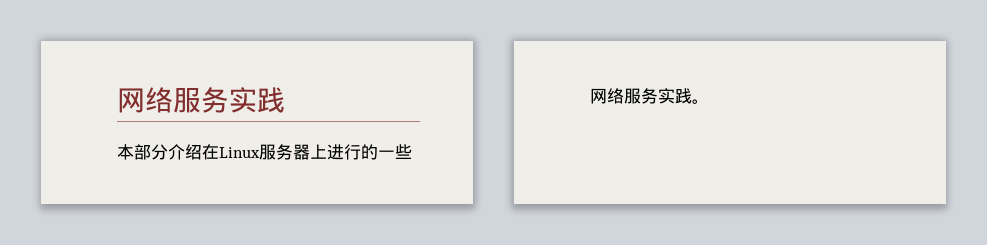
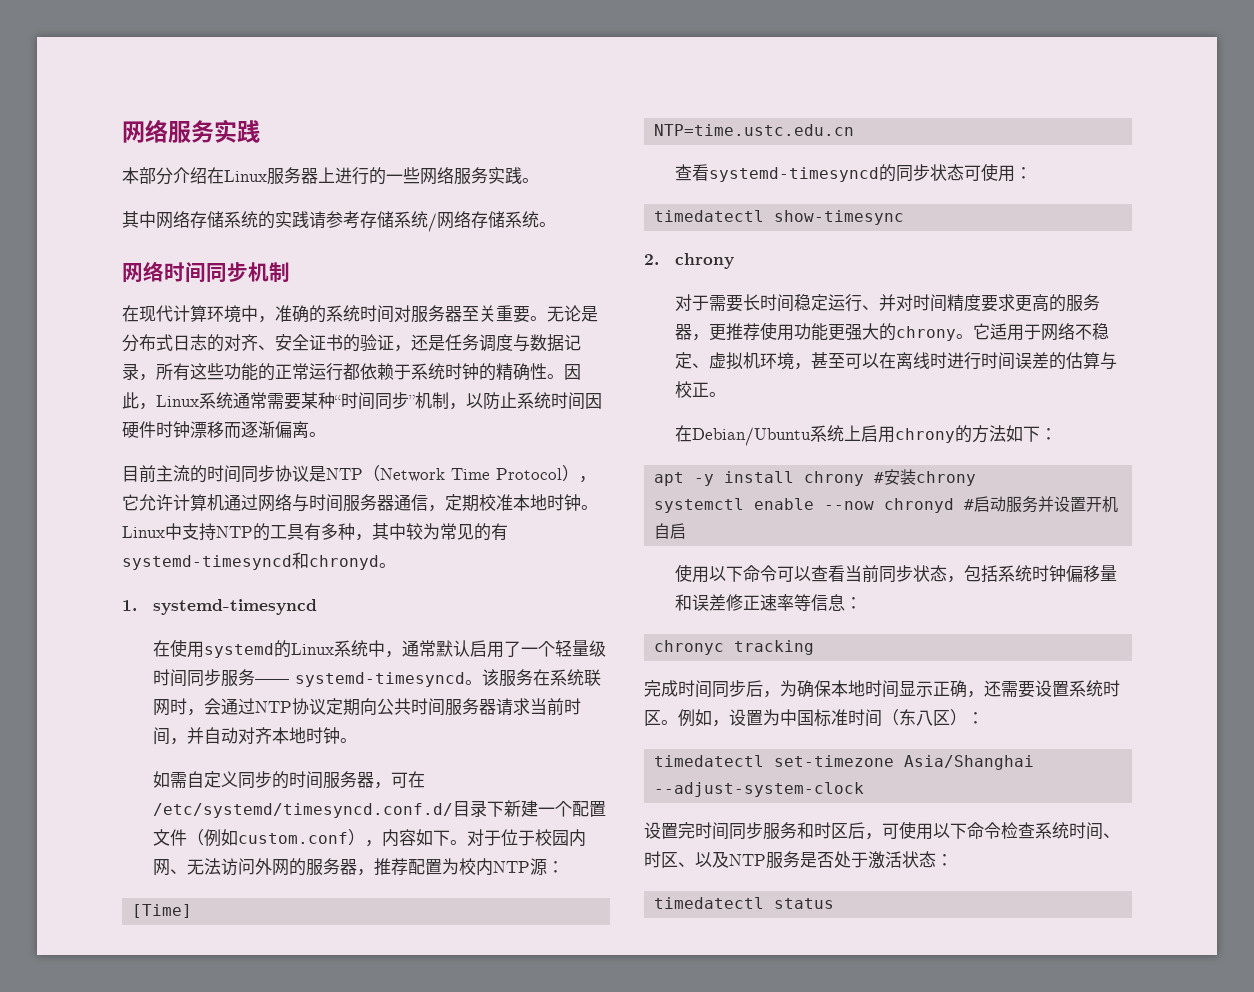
(709, 101) none -> [122,211,556,232] [122,261,290,283] [122,305,598,323] [122,334,581,352] [122,363,581,381] [122,392,602,410] [122,421,326,439] [122,465,596,483] [122,494,598,512] [122,523,508,541] [122,552,396,570] [122,599,317,615] [152,639,606,658] [152,669,601,687] [152,698,581,716] [152,727,357,745] [152,771,425,789] [152,800,606,818] [152,829,586,847] [152,858,564,876] [132,904,193,918] [654,124,855,136] [674,163,1032,182] [654,210,905,225] [644,253,734,269] [674,294,1100,312] [674,322,1109,341] [674,352,1117,370] [674,381,726,398] [674,425,1057,446] [654,469,977,486] [654,496,1119,513] [654,523,687,539] [674,564,1117,583] [674,594,862,611] [654,640,815,655] [644,680,1120,698] [644,709,984,727] [654,755,1035,770] [654,782,865,797] [644,821,1120,840] [644,851,953,869] [654,897,835,909] // 其中网络存储系统的实践请参考存储系统/网络存储系统。 // 网络时间同步机制 // 在现代计算环境中，准确的系统时间对服务器至关重要。无论是分布式日志的对齐、安全证书的验证，还是任务调度与数据记录，所有这些功能的正常运行都依赖于系统时钟的精确性。因此，Linux系统通常需要某种“时间同步”机制，以防止系统时间因硬件时钟漂移而逐渐偏离。 // 目前主流的时间同步协议是NTP（Network Time Protocol），它允许计算机通过网络与时间服务器通信，定期校准本地时钟。Linux中支持NTP的工具有多种，其中较为常见的有systemd-timesyncd和chronyd。 // 1. systemd-timesyncd // 在使用systemd的Linux系统中，通常默认启用了一个轻量级时间同步服务—— systemd-timesyncd。该服务在系统联网时，会通过NTP协议定期向公共时间服务器请求当前时间，并自动对齐本地时钟。 // 如需自定义同步的时间服务器，可在/etc/systemd/timesyncd.conf.d/目录下新建一个配置文件（例如custom.conf），内容如下。对于位于校园内网、无法访问外网的服务器，推荐配置为校内NTP源： // [Time] // NTP=time.ustc.edu.cn // 查看systemd-timesyncd的同步状态可使用： // timedatectl show-timesync // 2. chrony // 对于需要长时间稳定运行、并对时间精度要求更高的服务器，更推荐使用功能更强大的chrony。它适用于网络不稳定、虚拟机环境，甚至可以在离线时进行时间误差的估算与校正。 // 在Debian/Ubuntu系统上启用chrony的方法如下： // apt -y install chrony #安装chrony // systemctl enable --now chronyd #启动服务并设置开机自启 // 使用以下命令可以查看当前同步状态，包括系统时钟偏移量和误差修正速率等信息： // chronyc tracking // 完成时间同步后，为确保本地时间显示正确，还需要设置系统时区。例如，设置为中国标准时间（东八区）： // timedatectl set-timezone Asia/Shanghai --adjust-system-clock // 设置完时间同步服务和时区后，可使用以下命令检查系统时间、时区、以及NTP服务是否处于激活状态： // timedatectl status

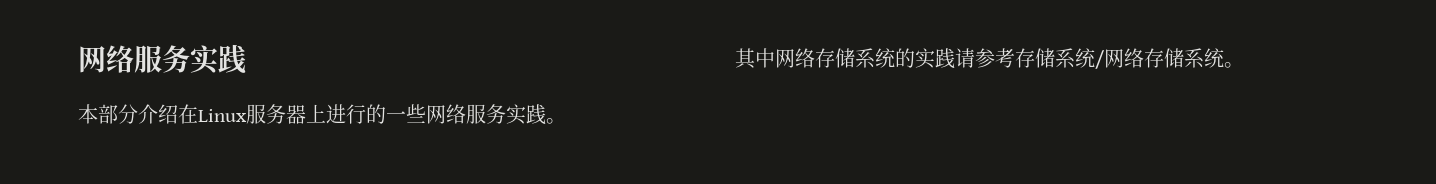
[122,261,290,283] [122,305,598,323] [122,334,581,352] [122,363,581,381] [122,392,602,410] [122,421,326,439] [122,465,596,483] [122,494,598,512] [122,523,508,541] [122,552,396,570] [122,599,317,615] [152,639,606,658] [152,669,601,687] [152,698,581,716] [152,727,357,745] [152,771,425,789] [152,800,606,818] [152,829,586,847] [152,858,564,876] [132,904,193,918] [654,124,855,136] [674,163,1032,182] [654,210,905,225] [644,253,734,269] [674,294,1100,312] [674,322,1109,341] [674,352,1117,370] [674,381,726,398] [674,425,1057,446] [654,469,977,486] [654,496,1119,513] [654,523,687,539] [674,564,1117,583] [674,594,862,611] [654,640,815,655] [644,680,1120,698] [644,709,984,727] [654,755,1035,770] [654,782,865,797] [644,821,1120,840] [644,851,953,869] [654,897,835,909] // 网络时间同步机制 // 在现代计算环境中，准确的系统时间对服务器至关重要。无论是分布式日志的对齐、安全证书的验证，还是任务调度与数据记录，所有这些功能的正常运行都依赖于系统时钟的精确性。因此，Linux系统通常需要某种“时间同步”机制，以防止系统时间因硬件时钟漂移而逐渐偏离。 // 目前主流的时间同步协议是NTP（Network Time Protocol），它允许计算机通过网络与时间服务器通信，定期校准本地时钟。Linux中支持NTP的工具有多种，其中较为常见的有systemd-timesyncd和chronyd。 // 1. systemd-timesyncd // 在使用systemd的Linux系统中，通常默认启用了一个轻量级时间同步服务—— systemd-timesyncd。该服务在系统联网时，会通过NTP协议定期向公共时间服务器请求当前时间，并自动对齐本地时钟。 // 如需自定义同步的时间服务器，可在/etc/systemd/timesyncd.conf.d/目录下新建一个配置文件（例如custom.conf），内容如下。对于位于校园内网、无法访问外网的服务器，推荐配置为校内NTP源： // [Time] // NTP=time.ustc.edu.cn // 查看systemd-timesyncd的同步状态可使用： // timedatectl show-timesync // 2. chrony // 对于需要长时间稳定运行、并对时间精度要求更高的服务器，更推荐使用功能更强大的chrony。它适用于网络不稳定、虚拟机环境，甚至可以在离线时进行时间误差的估算与校正。 // 在Debian/Ubuntu系统上启用chrony的方法如下： // apt -y install chrony #安装chrony // systemctl enable --now chronyd #启动服务并设置开机自启 // 使用以下命令可以查看当前同步状态，包括系统时钟偏移量和误差修正速率等信息： // chronyc tracking // 完成时间同步后，为确保本地时间显示正确，还需要设置系统时区。例如，设置为中国标准时间（东八区）： // timedatectl set-timezone Asia/Shanghai --adjust-system-clock // 设置完时间同步服务和时区后，可使用以下命令检查系统时间、时区、以及NTP服务是否处于激活状态： // timedatectl status -> (1244, 65) none

